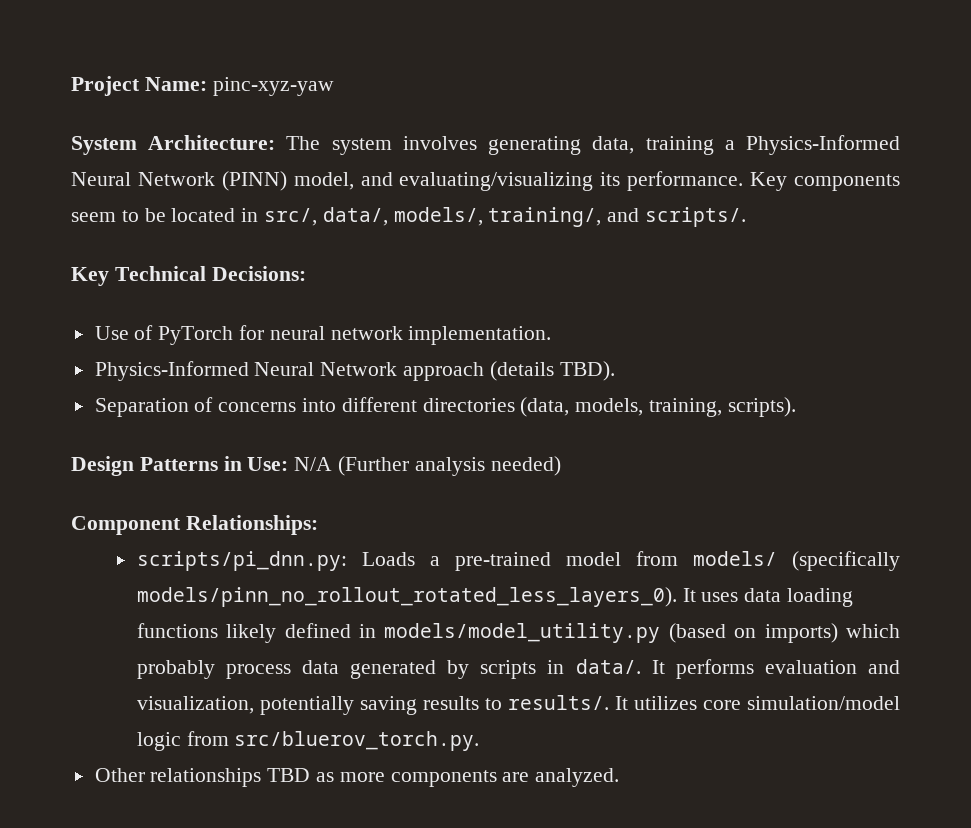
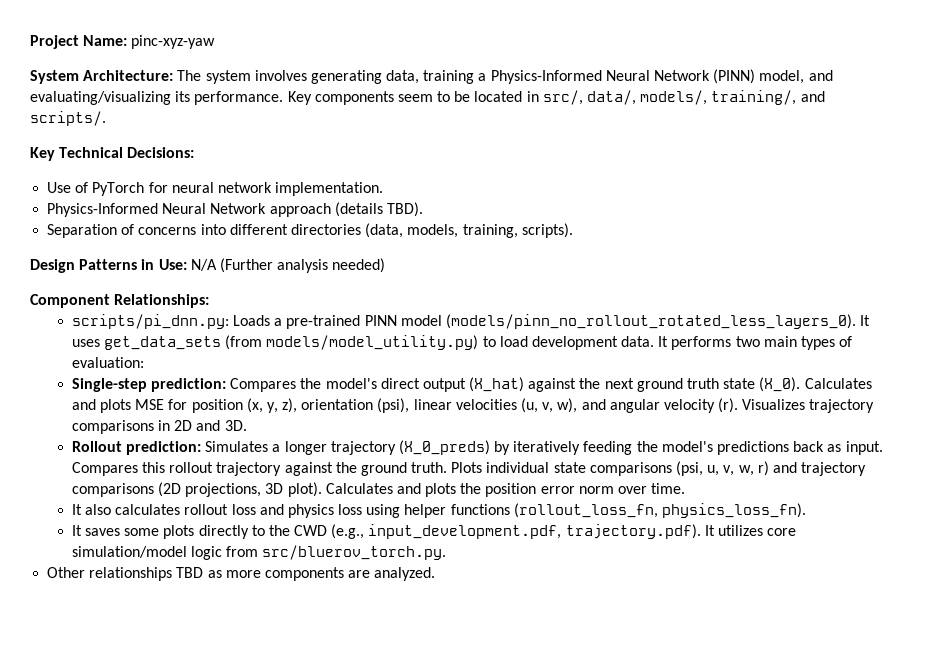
[565,551,901,571] [136,587,853,607] [136,623,901,643] [136,659,900,679] [136,695,609,715] model from models/ (specifically models/pinn_no_rollout_rotated_less_layers_0). It uses data loading functions likely defined in models/model_utility.py (based on imports) which probably process data generated by scripts in data/. It performs evaluation and visualization, potentially saving results to results/. -> [364,314,871,329] [71,335,853,350] [71,357,144,368] [71,377,872,392] [71,398,875,413] [71,420,247,434] [71,440,883,455] [71,461,867,476] [71,482,686,497] [71,503,806,518] [71,524,701,539] PINN model (models/pinn_no_rollout_rotated_less_layers_0). It uses get_data_sets (from models/model_utility.py) to load development data. It performs two main types of evaluation: // Single-step prediction: Compares the model's direct output (X_hat) against the next ground truth state (X_0). Calculates and plots MSE for position (x, y, z), orientation (psi), linear velocities (u, v, w), and angular velocity (r). Visualizes trajectory comparisons in 2D and 3D. // Rollout prediction: Simulates a longer trajectory (X_0_preds) by iteratively feeding the model's predictions back as input. Compares this rollout trajectory against the ground truth. Plots individual state comparisons (psi, u, v, w, r) and trajectory comparisons (2D projections, 3D plot). Calculates and plots the position error norm over time. // It also calculates rollout loss and physics loss using helper functions (rollout_loss_fn, physics_loss_fn). // It saves some plots directly to the CWD (e.g., input_development.pdf, trajectory.pdf).

